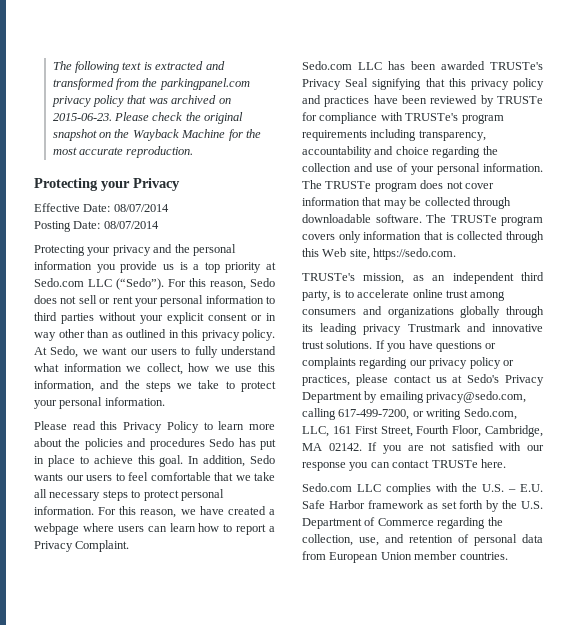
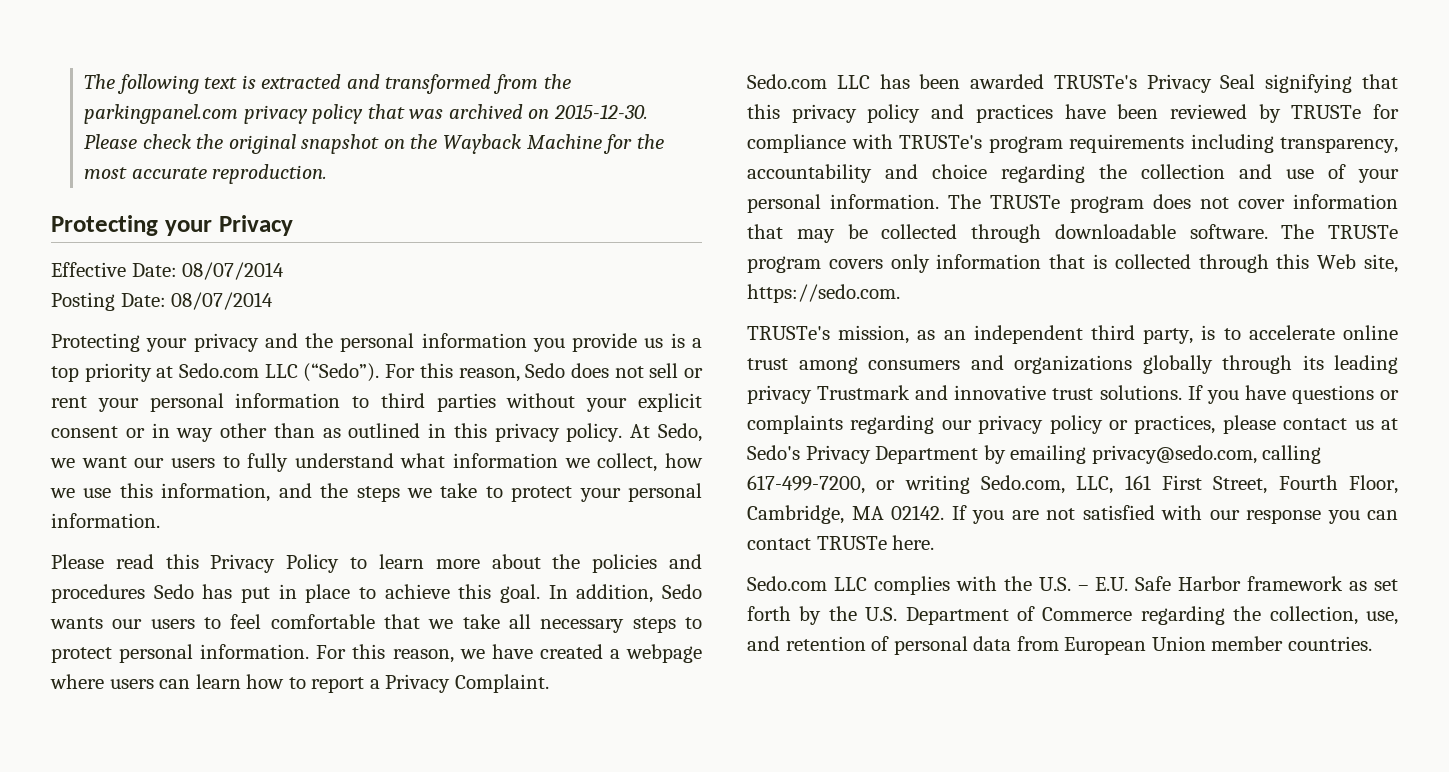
[52,113,112,121] 2015-06-23. -> [553,104,648,119] 2015-12-30.

